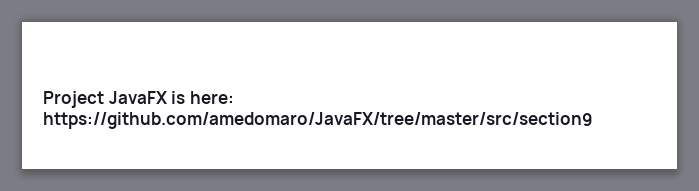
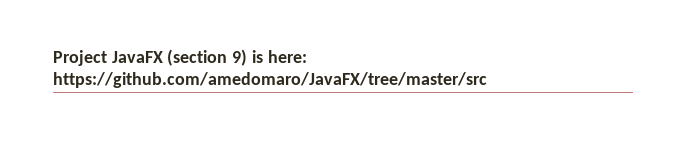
(167, 97) none -> [167,49,248,66] (section 9)
[43,112,593,129] https://github.com/amedomaro/JavaFX/tree/master/src/section9 -> [53,72,487,88] https://github.com/amedomaro/JavaFX/tree/master/src

